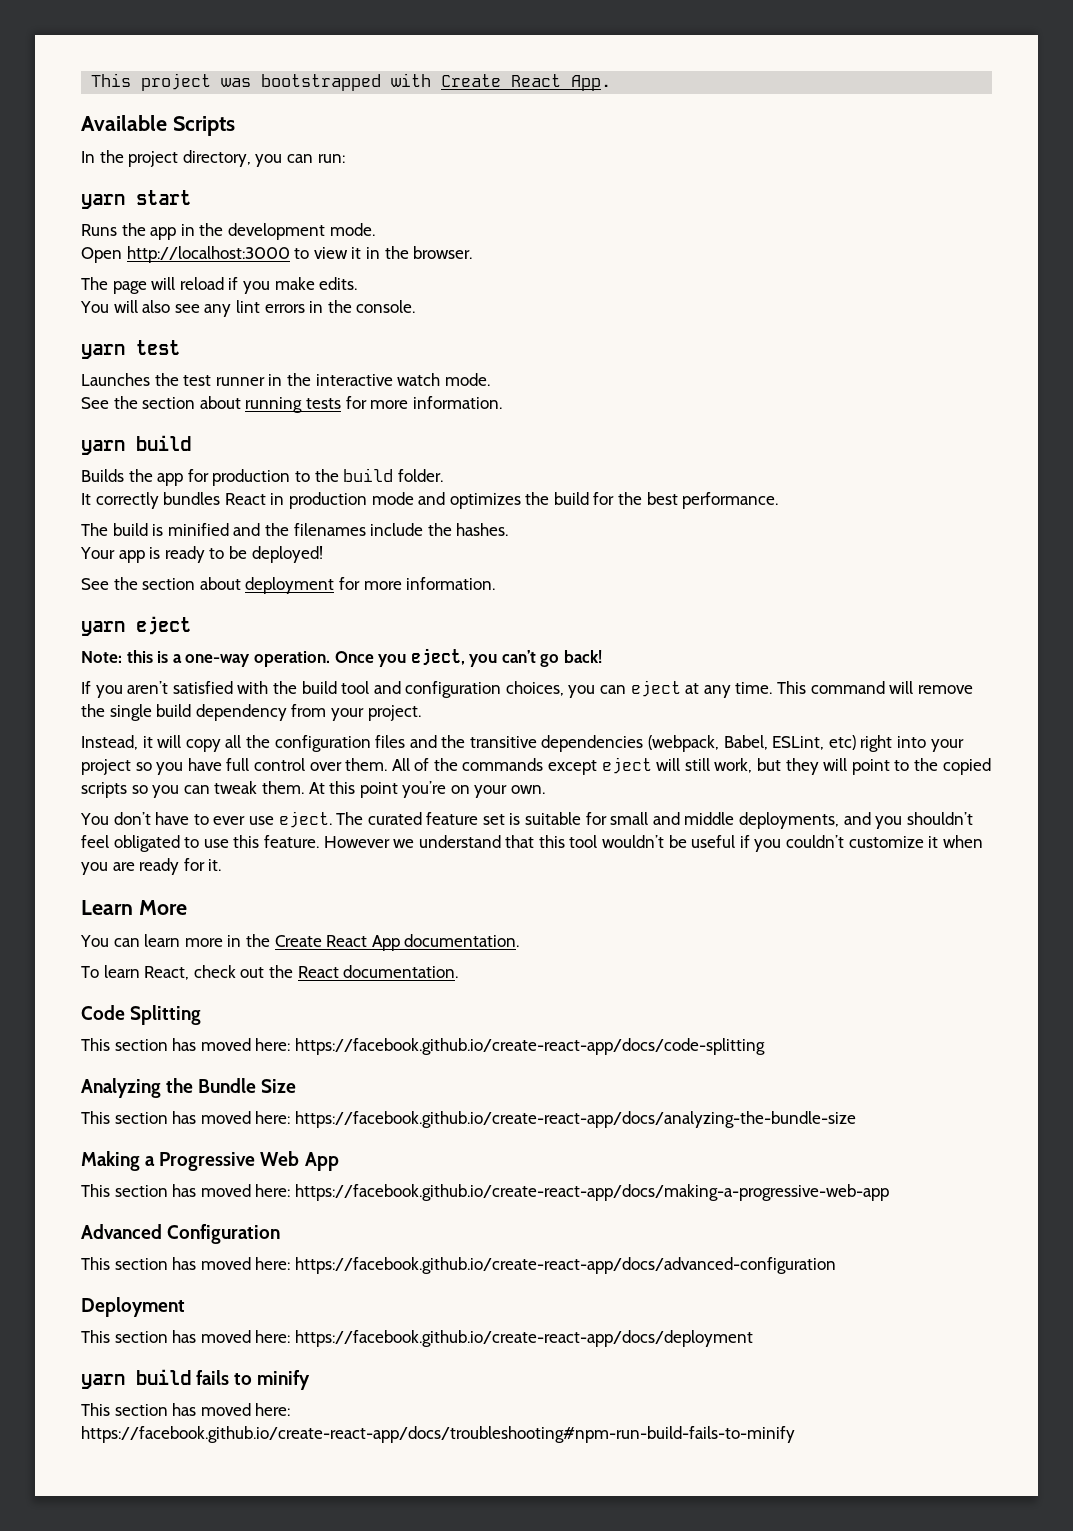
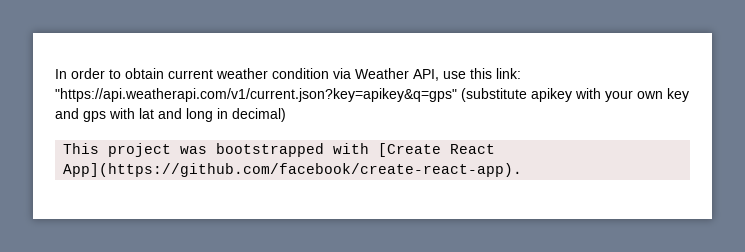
(91, 80) none -> [55,68,521,81] [55,88,689,102] [55,108,286,122] In order to obtain current weather condition via Weather API, use this link: "https://api.weatherapi.com/v1/current.json?key=apikey&q=gps" (substitute apikey with your own key and gps with lat and long in decimal) //
[441,74,612,91] [81,115,235,136] [81,150,345,167] [81,190,191,209] [81,223,375,240] [81,246,473,263] [81,277,358,294] [80,300,416,317] [81,340,180,359] [81,373,490,386] [81,396,502,413] [81,435,191,455] [81,468,443,486] [81,492,779,509] [81,523,509,536] [80,546,323,563] [81,577,496,594] [81,616,191,636] [81,648,603,667] [81,680,973,698] [81,704,421,721] [81,735,964,752] [81,757,991,775] [81,781,546,798] [80,811,973,829] [81,835,983,852] [81,858,222,875] [81,900,187,915] [80,934,520,951] [81,965,459,980] [81,1005,202,1025] [81,1038,765,1055] [81,1078,297,1098] [81,1111,856,1128] [81,1151,339,1171] [81,1184,889,1201] [81,1224,281,1244] [81,1257,836,1274] [81,1297,185,1317] [81,1330,753,1347] [81,1369,311,1390] [81,1403,291,1416] [81,1426,795,1443] Create React App. // Available Scripts // In the project directory, you can run: // yarn start // Runs the app in the development mode. // Open http://localhost:3000 to view it in the browser. // The page will reload if you make edits. // You will also see any lint errors in the console. // yarn test // Launches the test runner in the interactive watch mode. // See the section about running tests for more information. // yarn build // Builds the app for production to the build folder. // It correctly bundles React in production mode and optimizes the build for the best performance. // The build is minified and the filenames include the hashes. // Your app is ready to be deployed! // See the section about deployment for more information. // yarn eject // Note: this is a one-way operation. Once you eject, you can’t go back! // If you aren’t satisfied with the build tool and configuration choices, you can eject at any time. This command will remove the single build dependency from your project. // Instead, it will copy all the configuration files and the transitive dependencies (webpack, Babel, ESLint, etc) right into your project so you have full control over them. All of the commands except eject will still work, but they will point to the copied scripts so you can tweak them. At this point you’re on your own. // You don’t have to ever use eject. The curated feature set is suitable for small and middle deployments, and you shouldn’t feel obligated to use this feature. However we understand that this tool wouldn’t be useful if you couldn’t customize it when you are ready for it. // Learn More // You can learn more in the Create React App documentation. // To learn React, check out the React documentation. // Code Splitting // This section has moved here: https://facebook.github.io/create-react-app/docs/code-splitting // Analyzing the Bundle Size // This section has moved here: https://facebook.github.io/create-react-app/docs/analyzing-the-bundle-size // Making a Progressive Web App // This section has moved here: https://facebook.github.io/create-react-app/docs/making-a-progressive-web-app // Advanced Configuration // This section has moved here: https://facebook.github.io/create-react-app/docs/advanced-configuration // Deployment // This section has moved here: https://facebook.github.io/create-react-app/docs/deployment // yarn build fails to minify // This section has moved here: https://facebook.github.io/create-react-app/docs/troubleshooting#npm-run-build-fails-to-minify -> [378,143,496,157] [63,163,523,177] [Create React App](https://github.com/facebook/create-react-app).

